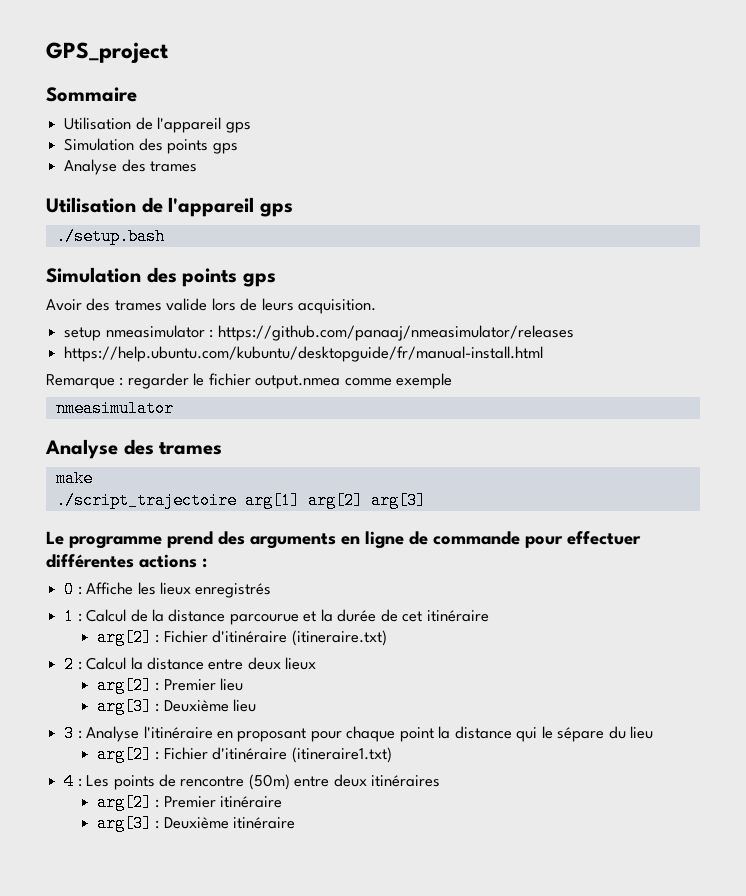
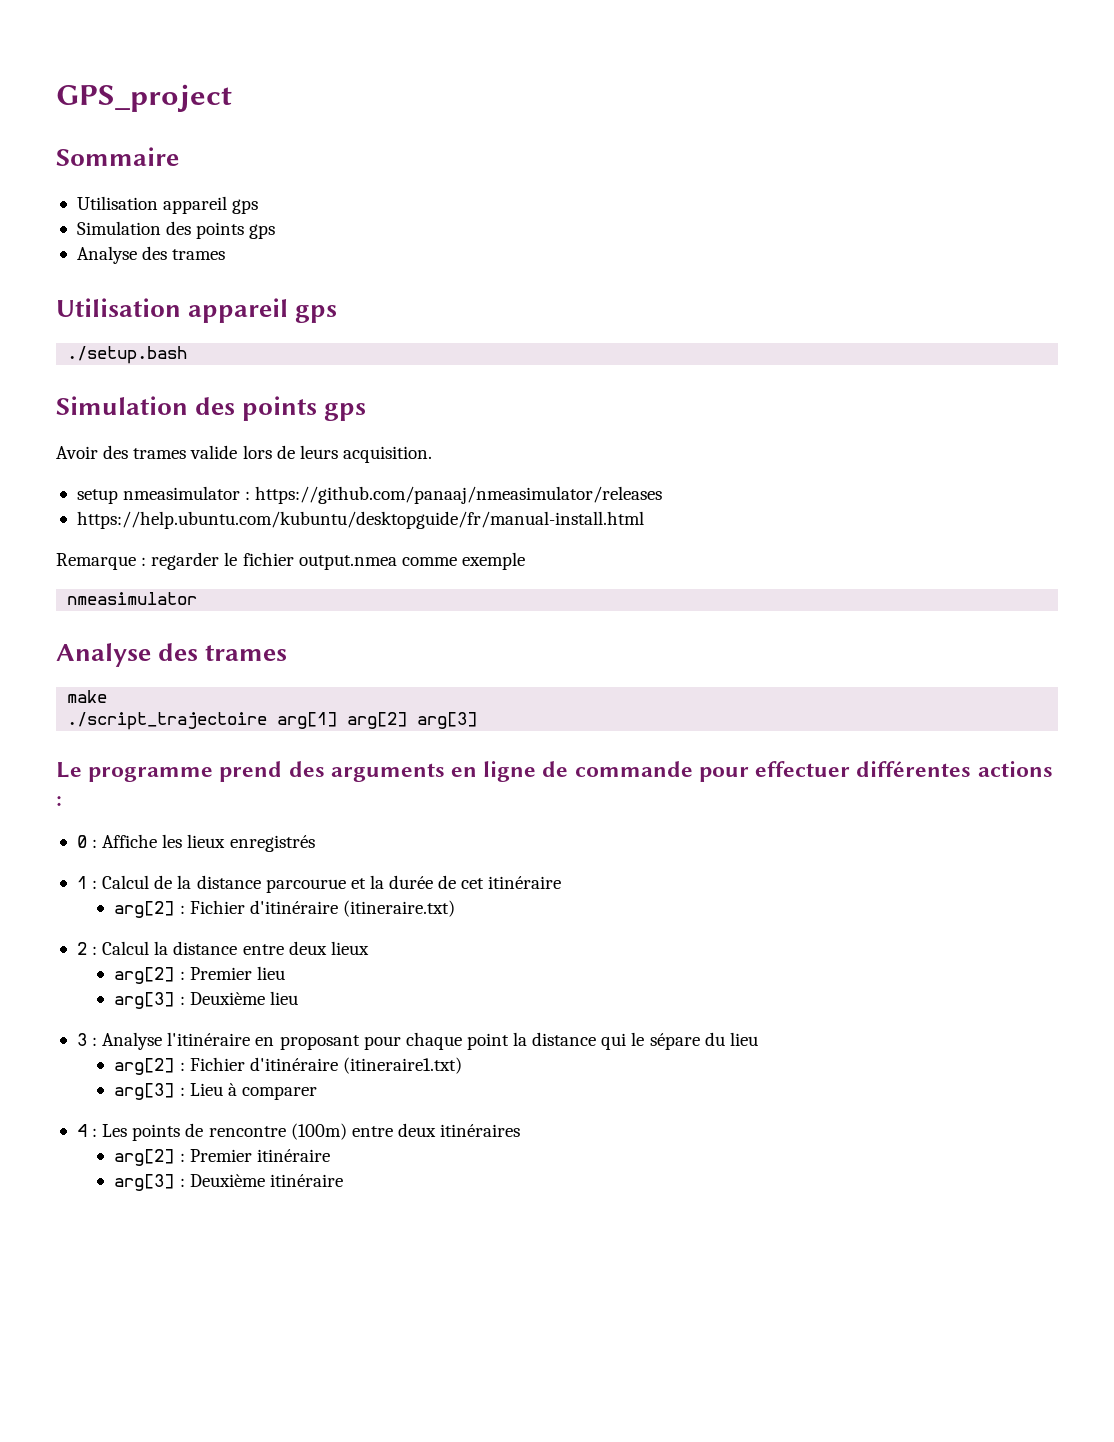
[135,117,222,133] de l'appareil -> [163,196,228,214] appareil
[141,197,255,217] de l'appareil -> [188,298,289,323] appareil
(392, 755) none -> [114,1083,317,1100] // arg[3] : Lieu à comparer
[248,774,290,790] (50m) -> [290,1123,347,1140] (100m)

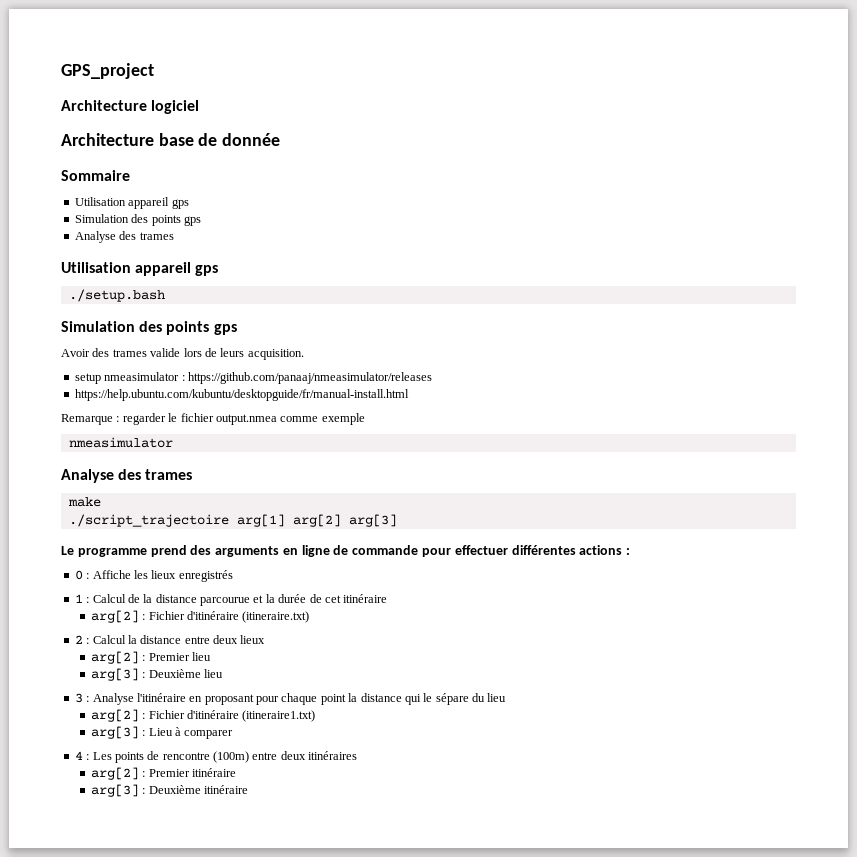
(232, 98) none -> [61,100,200,114] [61,133,281,146] // Architecture logiciel // Architecture base de donnée

